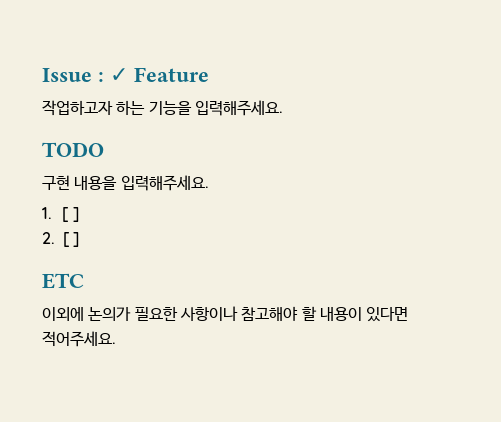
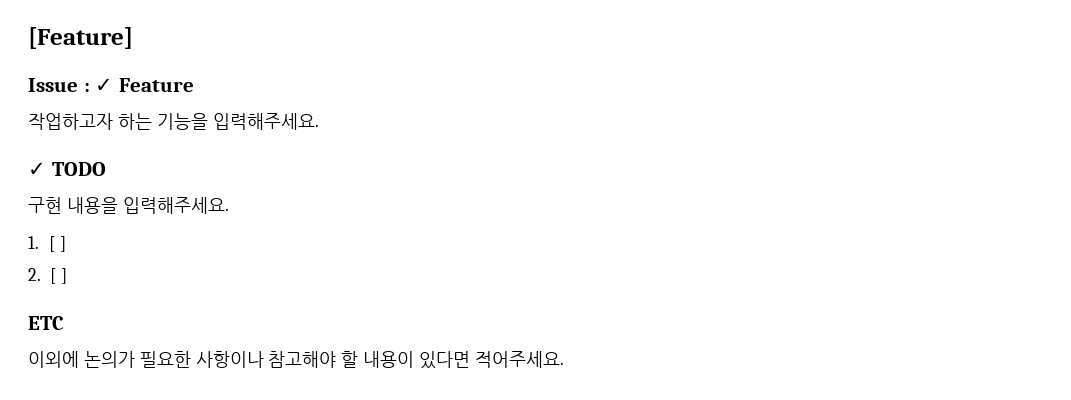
(42, 75) none -> [28,27,133,49] [Feature] //
(283, 108) none -> [28,162,46,176] ✓

